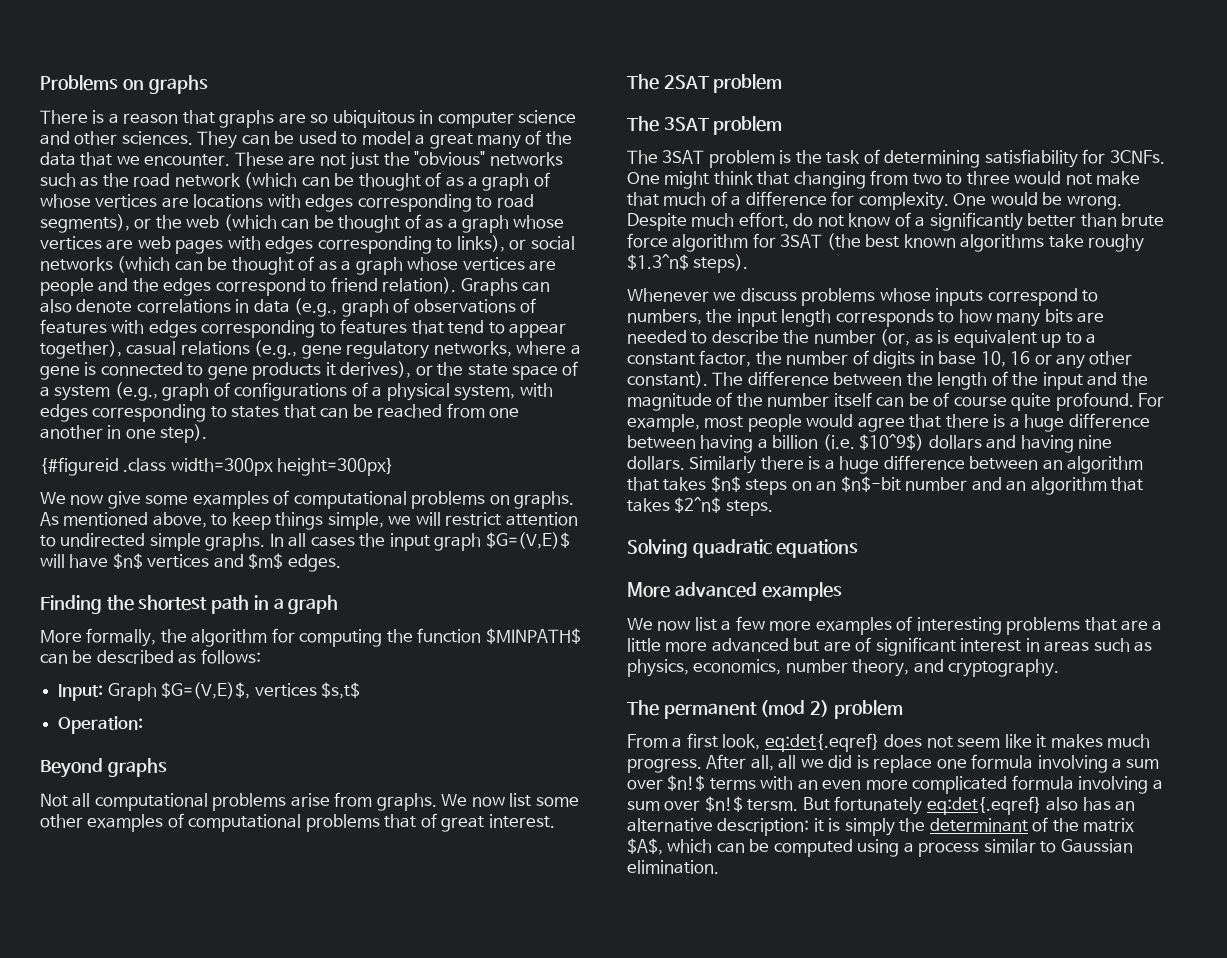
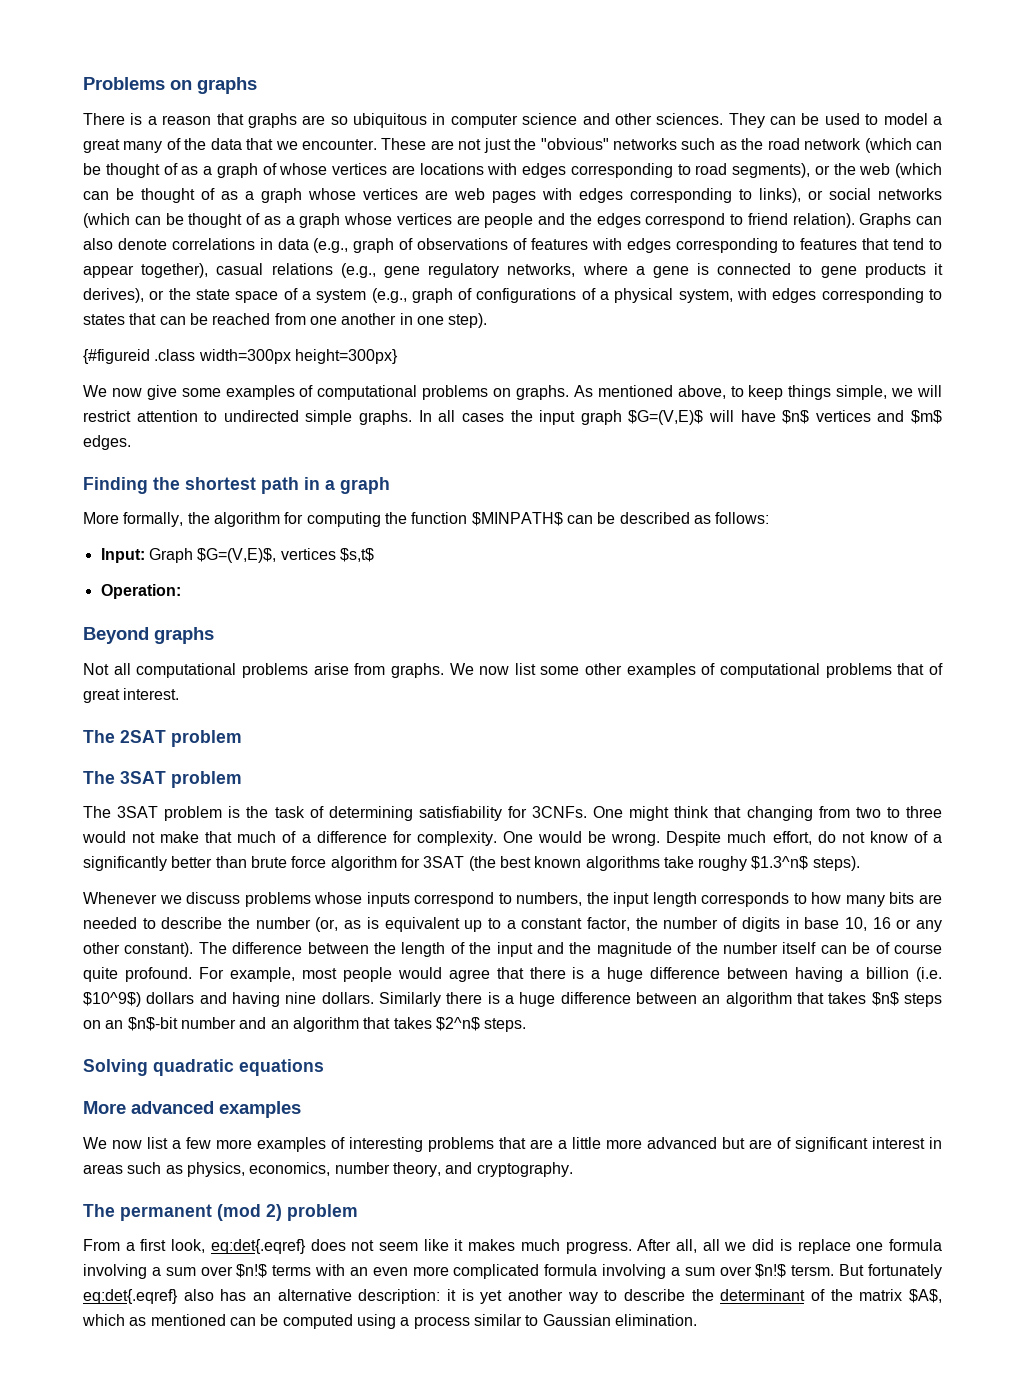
[844,818,895,836] simply -> [480,1289,685,1304] yet another way to describe
(713, 846) none -> [129,1314,226,1326] as mentioned

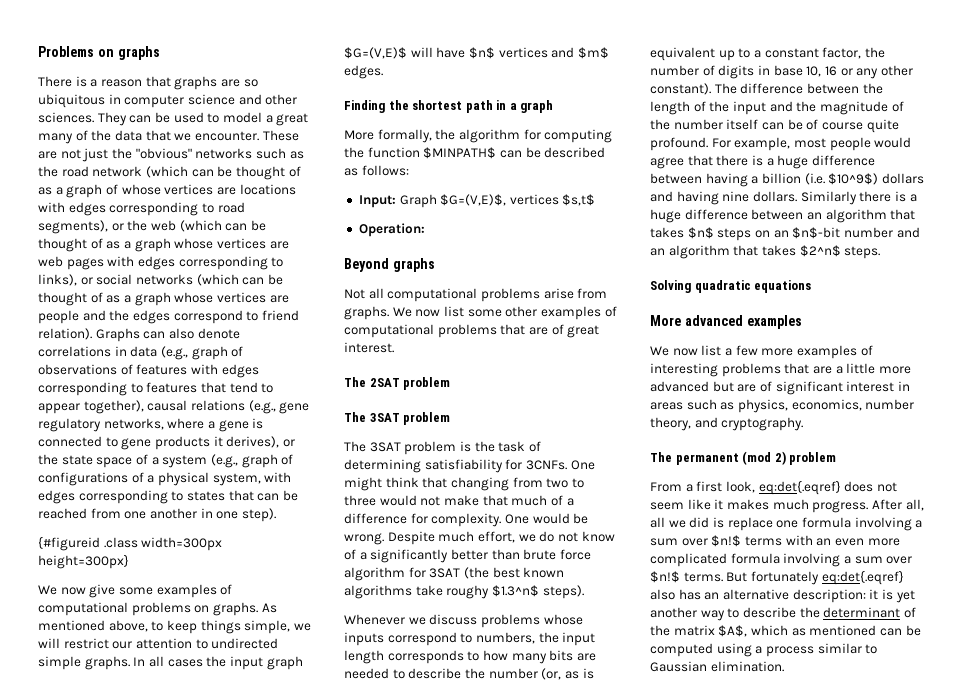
[216,263,264,275] casual -> [147,400,188,411] causal
(131, 416) none -> [112,641,133,649] our
(925, 669) none -> [528,327,548,335] are
(812, 838) none -> [518,534,536,542] we
[791,1265,835,1276] tersm. -> [683,572,723,582] terms.

